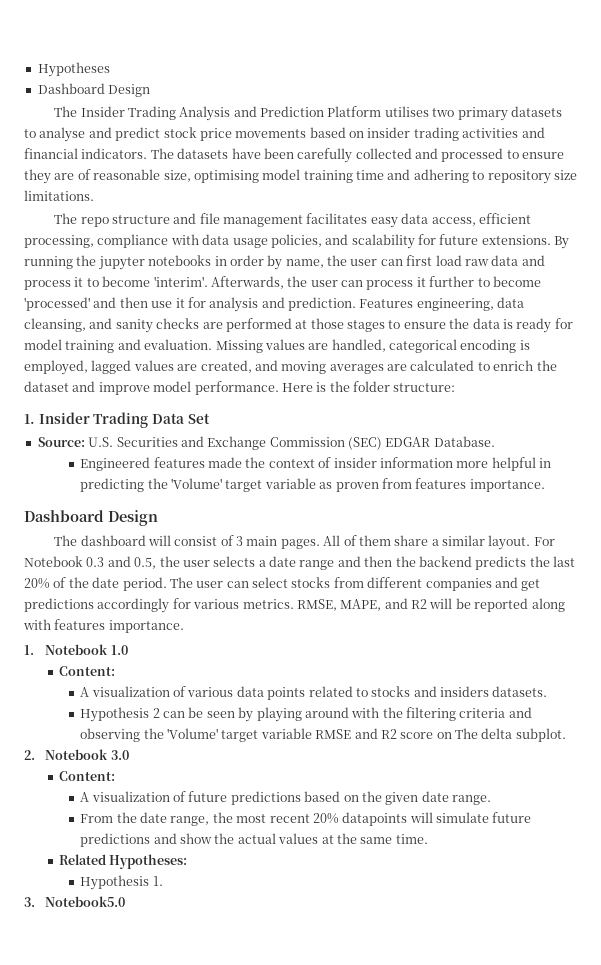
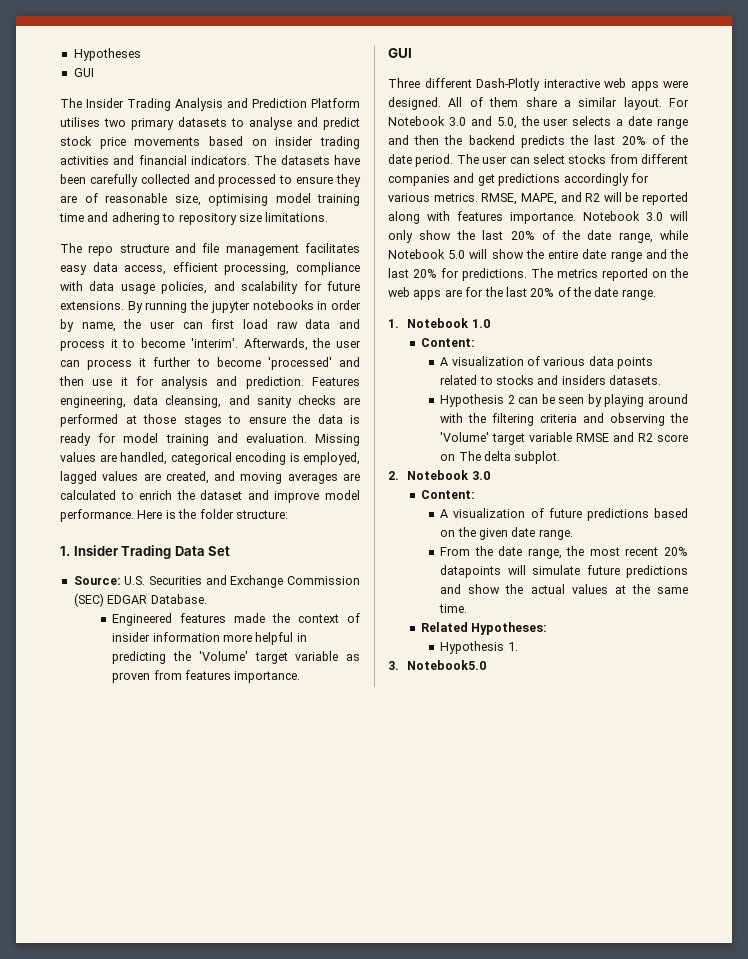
[37,83,151,97] Dashboard Design -> [73,68,94,77] GUI
[24,510,158,526] [54,535,320,549] Dashboard Design // The dashboard will consist of 3 main pages. -> [388,48,412,58] [388,78,688,91] [388,97,441,110] GUI // Three different Dash-Plotly interactive web apps were designed.
[86,556,157,569] 0.3 and 0.5, -> [448,116,517,129] 3.0 and 5.0,
(184, 626) none -> [583,211,688,221] [388,230,688,243] [388,249,688,262] [388,268,688,281] [388,287,656,300] Notebook 3.0 will only show the last 20% of the date range, while Notebook 5.0 will show the entire date range and the last 20% for predictions. The metrics reported on the web apps are for the last 20% of the date range.

